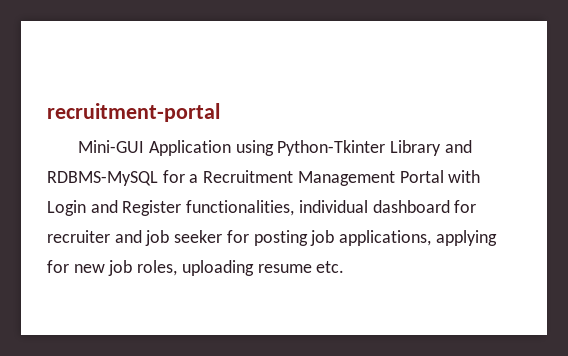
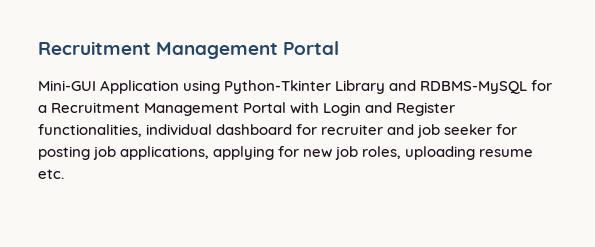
[47,103,220,122] recruitment-portal -> [38,41,340,59] Recruitment Management Portal

